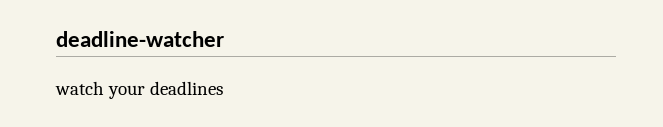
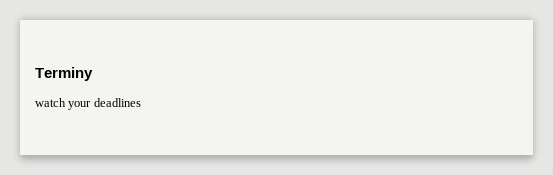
[56,31,224,47] deadline-watcher -> [35,67,93,81] Terminy

